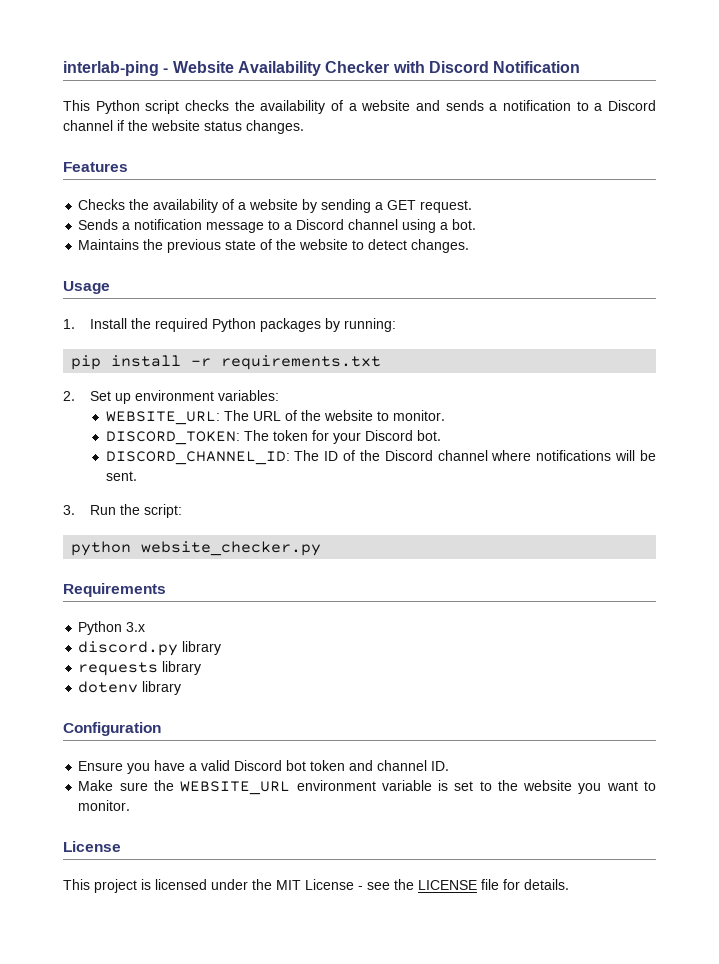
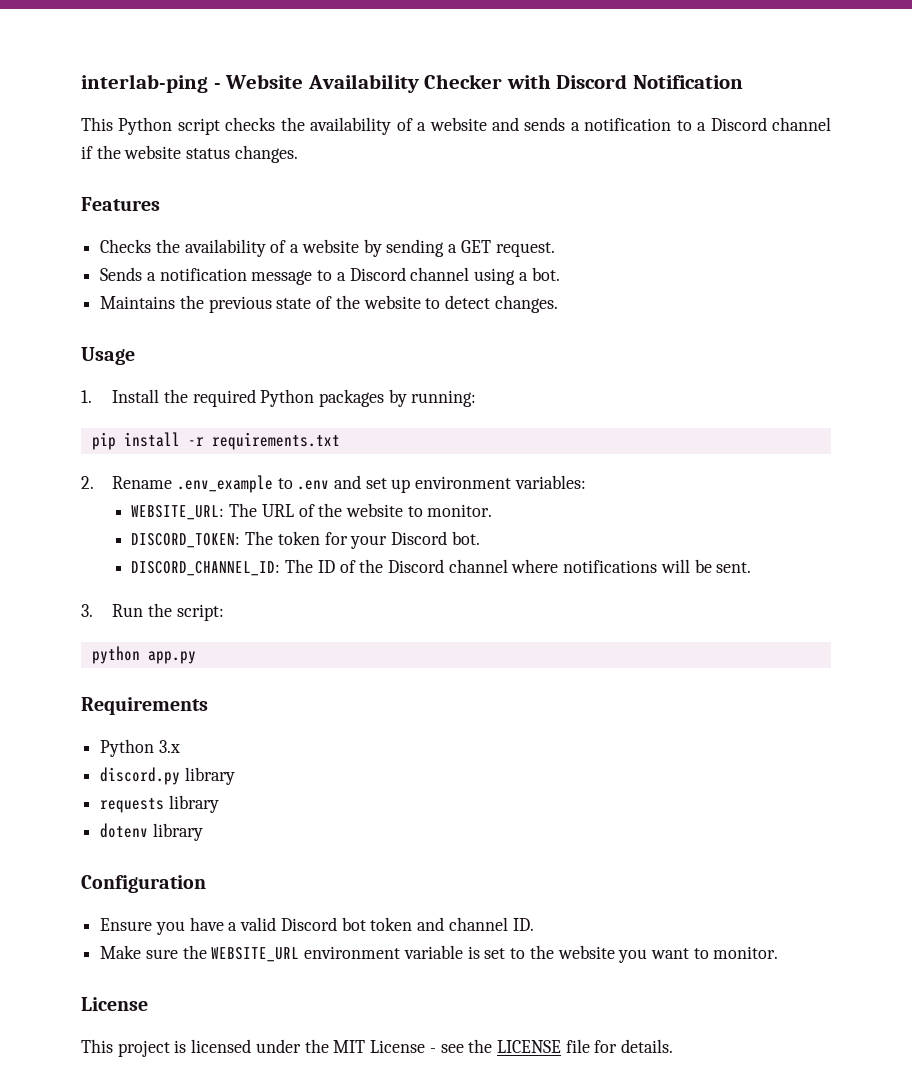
[90,391,112,401] Set -> [112,475,387,493] Rename .env_example to .env and set
[141,541,322,556] website_checker.py -> [147,651,196,664] app.py

